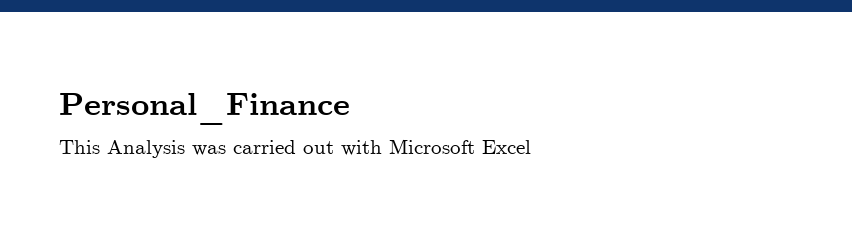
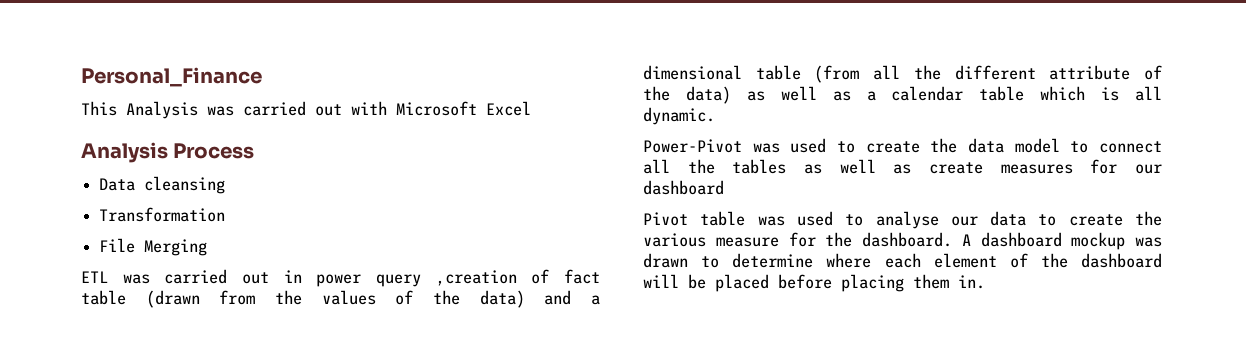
(531, 147) none -> [81,142,255,163] [99,176,226,194] [99,207,226,222] [99,238,208,256] [81,269,600,287] [81,290,600,308] [643,65,1162,83] [643,86,1162,104] [643,107,715,125] [643,138,1162,153] [643,159,1162,174] [643,180,724,195] [643,211,1162,229] [643,232,1162,250] [643,253,1162,268] [643,274,985,292] // Analysis Process // Data cleansing // Transformation // File Merging // ETL was carried out in power query ,creation of fact table (drawn from the values of the data) and a dimensional table (from all the different attribute of the data) as well as a calendar table which is all dynamic. // Power-Pivot was used to create the data model to connect all the tables as well as create measures for our dashboard // Pivot table was used to analyse our data to create the various measure for the dashboard. A dashboard mockup was drawn to determine where each element of the dashboard will be placed before placing them in.

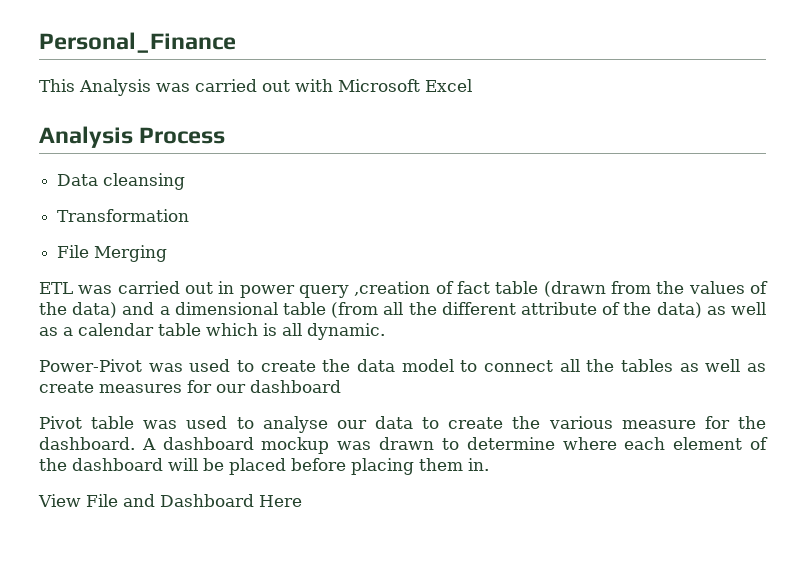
(985, 282) none -> [38,494,302,507] // View File and Dashboard Here

